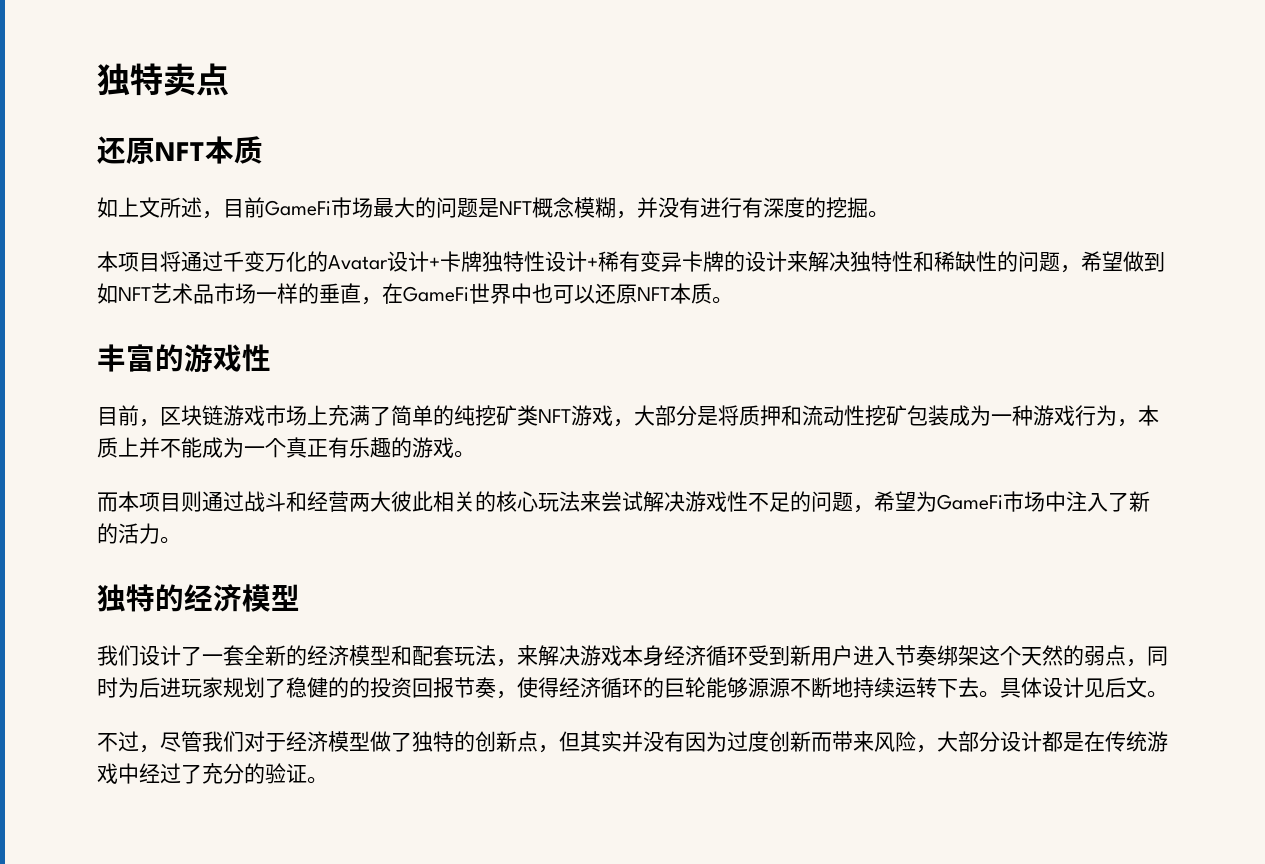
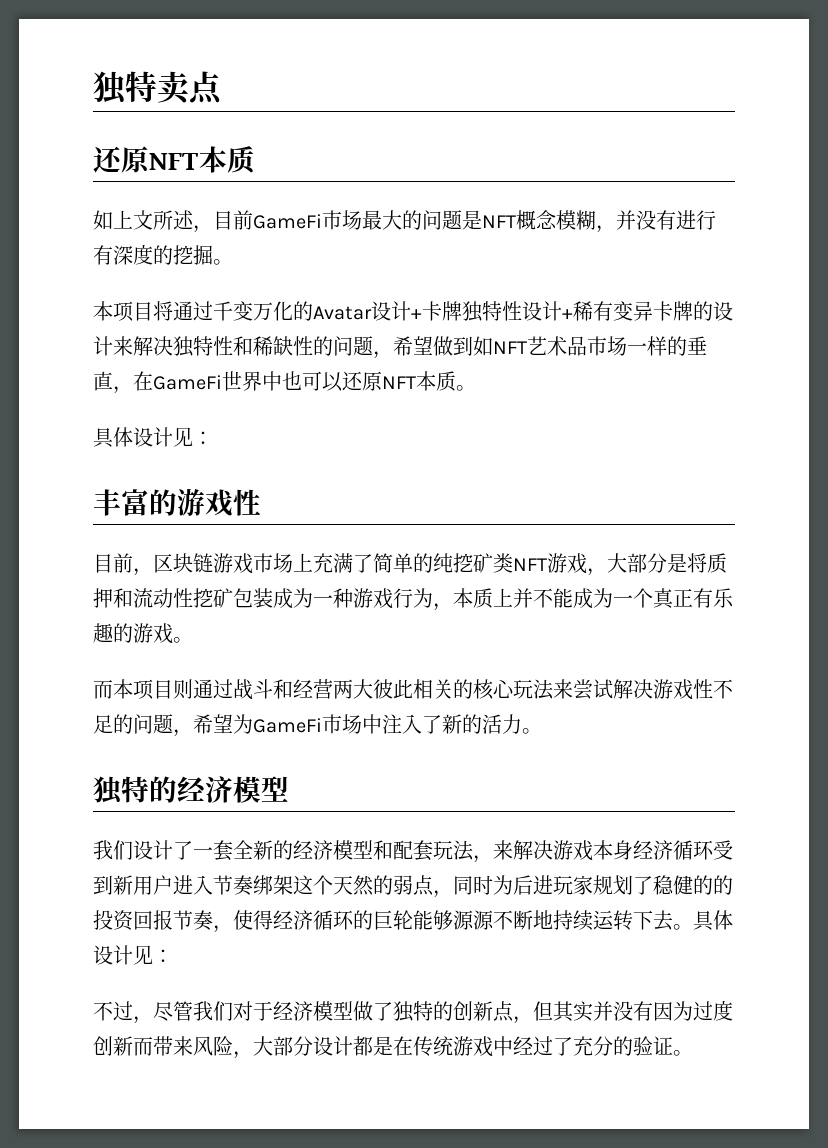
(733, 300) none -> [93,427,213,448] // 具体设计见：
[1105,677,1168,698] 后文。 -> [153,949,173,963] ：

